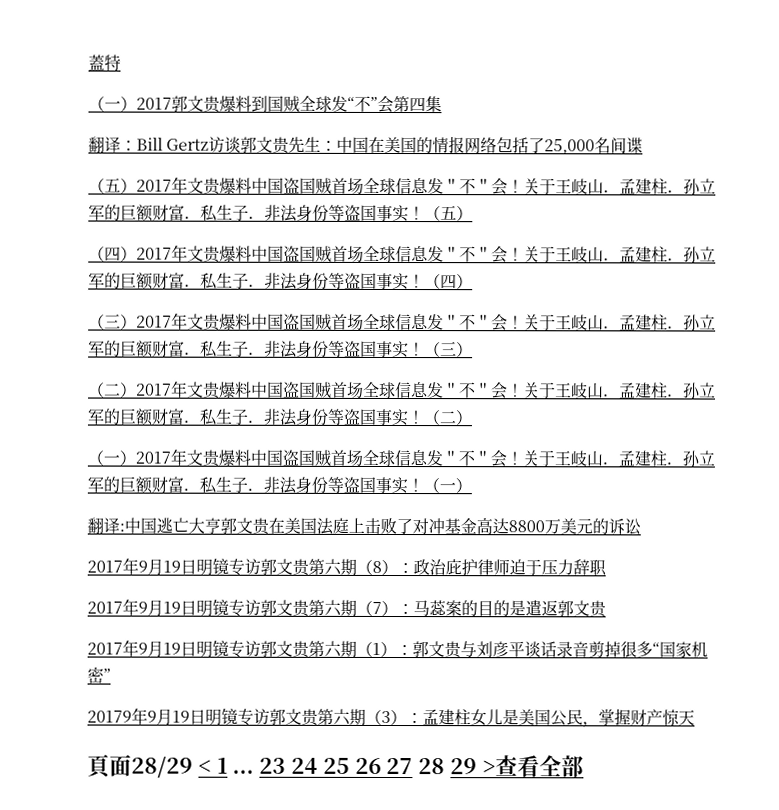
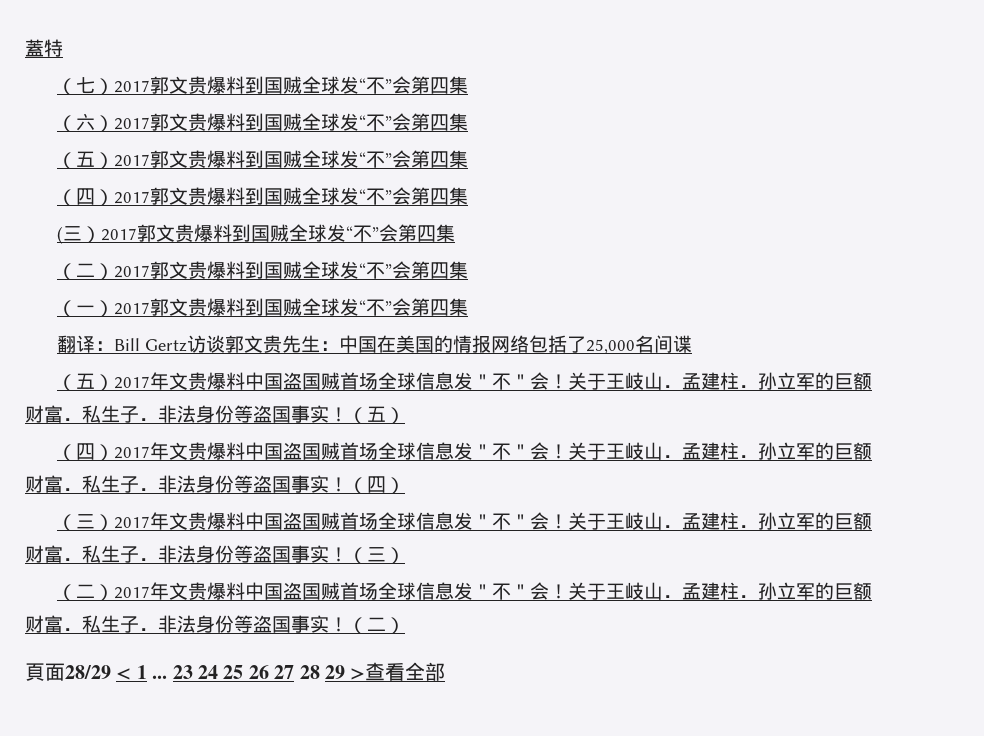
(121, 63) none -> [56,76,468,95] [56,113,468,132] [56,150,468,169] [56,187,468,206] [56,224,455,244] [56,261,468,280] // （七）2017郭文贵爆料到国贼全球发“不”会第四集 // （六）2017郭文贵爆料到国贼全球发“不”会第四集 // （五）2017郭文贵爆料到国贼全球发“不”会第四集 // （四）2017郭文贵爆料到国贼全球发“不”会第四集 // (三）2017郭文贵爆料到国贼全球发“不”会第四集 // （二）2017郭文贵爆料到国贼全球发“不”会第四集
[87,448,715,468] [87,476,472,495] [87,517,641,536] [87,557,607,577] [87,598,607,618] [87,639,708,659] [87,666,111,684] [87,707,695,728] // （一）2017年文贵爆料中国盗国贼首场全球信息发＂不＂会！关于王岐山．孟建柱．孙立军的巨额财富．私生子．非法身份等盗国事实！（一） // 翻译:中国逃亡大亨郭文贵在美国法庭上击败了对冲基金高达8800万美元的诉讼 // 2017年9月19日明镜专访郭文贵第六期（8）：政治庇护律师迫于压力辞职 // 2017年9月19日明镜专访郭文贵第六期（7）：马蕊案的目的是遣返郭文贵 // 2017年9月19日明镜专访郭文贵第六期（1）：郭文贵与刘彦平谈话录音剪掉很多“国家机密” // 20179年9月19日明镜专访郭文贵第六期（3）：孟建柱女儿是美国公民，掌握财产惊天 -> (405, 625) none

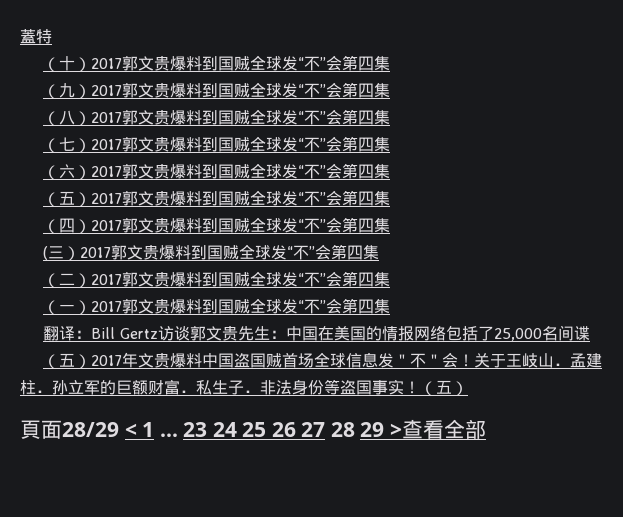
(63, 48) none -> [42,55,390,72] [42,82,390,99] [42,109,390,126] // （十）2017郭文贵爆料到国贼全球发“不”会第四集 // （九）2017郭文贵爆料到国贼全球发“不”会第四集 // （八）2017郭文贵爆料到国贼全球发“不”会第四集
[56,442,872,461] [25,475,405,494] [56,512,872,531] [25,545,405,564] [56,582,872,601] [25,615,405,634] // （四）2017年文贵爆料中国盗国贼首场全球信息发＂不＂会！关于王岐山．孟建柱．孙立军的巨额财富．私生子．非法身份等盗国事实！（四） // （三）2017年文贵爆料中国盗国贼首场全球信息发＂不＂会！关于王岐山．孟建柱．孙立军的巨额财富．私生子．非法身份等盗国事实！（三） // （二）2017年文贵爆料中国盗国贼首场全球信息发＂不＂会！关于王岐山．孟建柱．孙立军的巨额财富．私生子．非法身份等盗国事实！（二） -> (468, 388) none

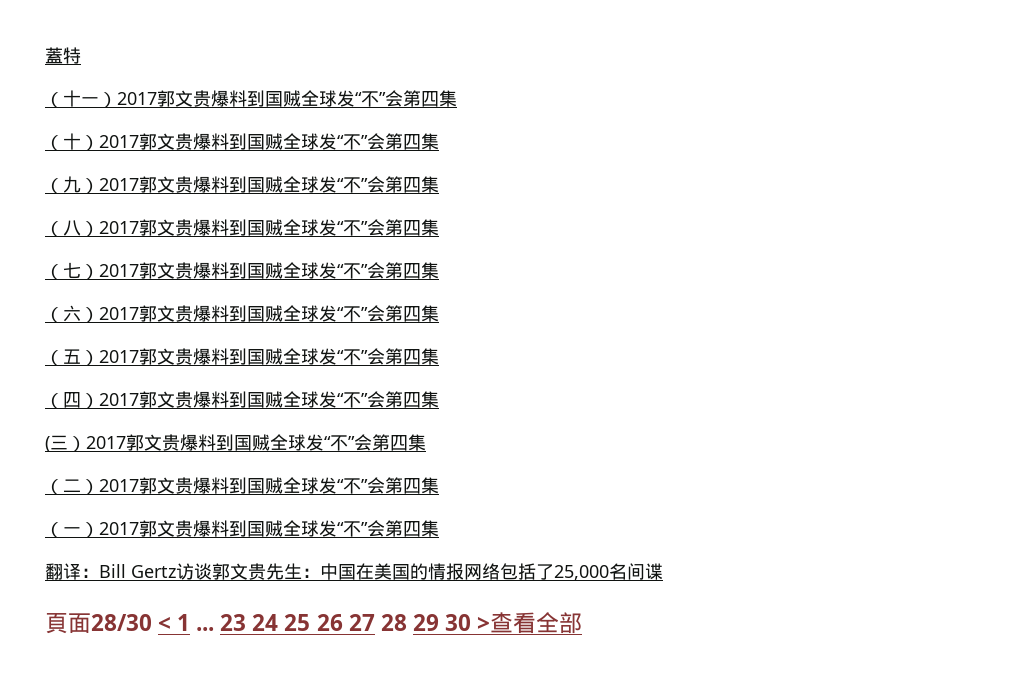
(52, 36) none -> [45,90,457,108] // （十一）2017郭文贵爆料到国贼全球发“不”会第四集
[42,352,602,369] [20,379,468,396] // （五）2017年文贵爆料中国盗国贼首场全球信息发＂不＂会！关于王岐山．孟建柱．孙立军的巨额财富．私生子．非法身份等盗国事实！（五） -> (663, 571) none
[62,422,119,437] 28/29 -> [91,614,152,631] 28/30
(385, 429) none -> [444,614,471,631] 30

